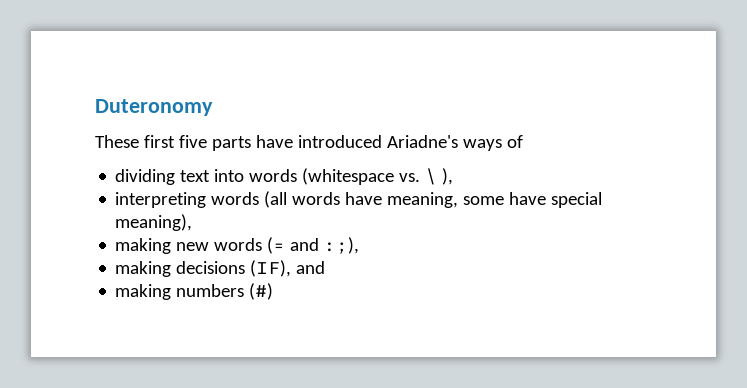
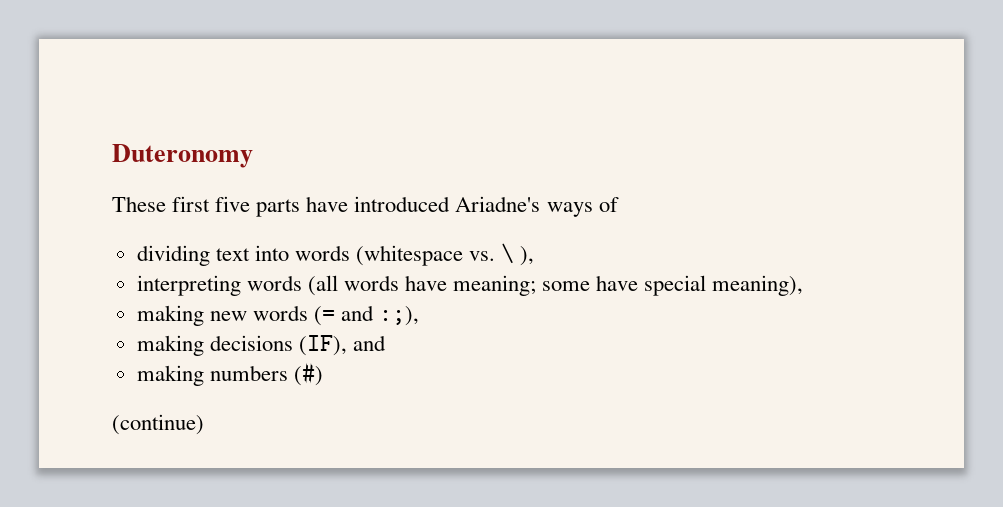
[387,192,459,208] meaning, -> [453,275,537,296] meaning;
(274, 291) none -> [112,414,204,435] // (continue)

